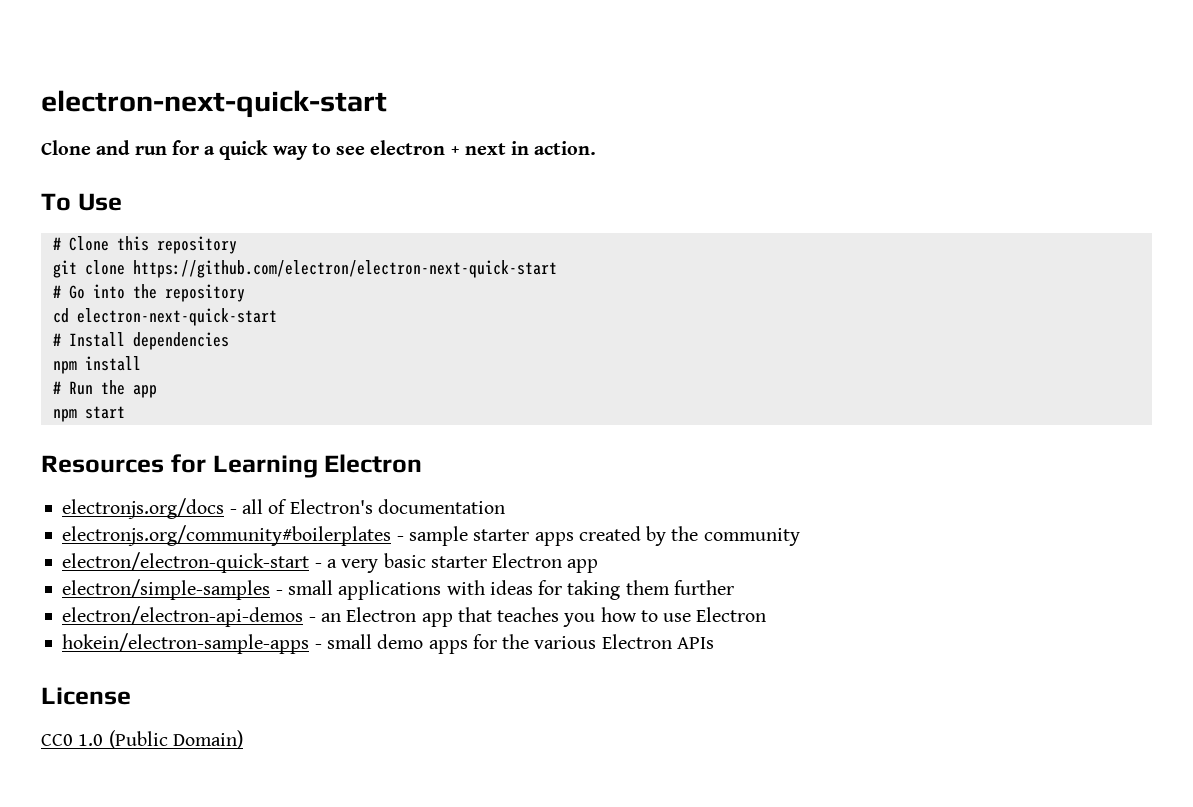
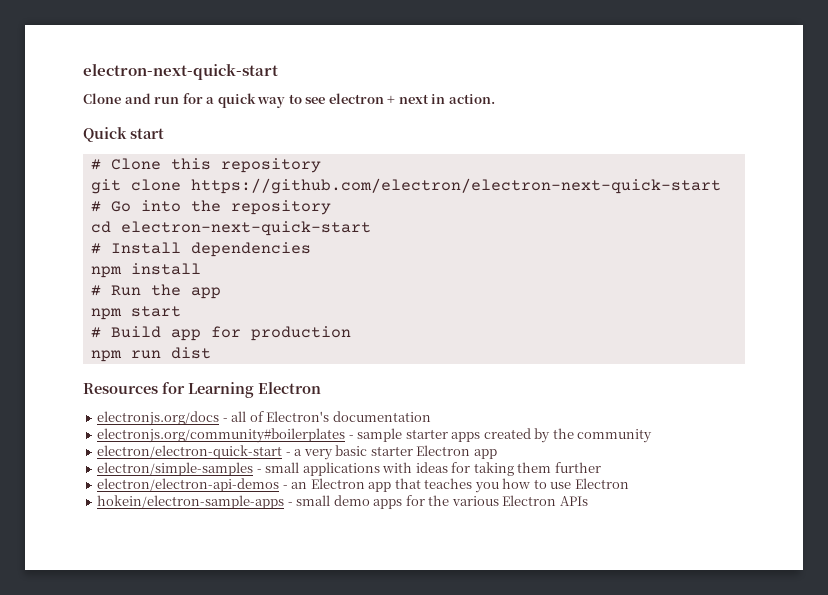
[41,193,122,211] To Use -> [83,127,164,142] Quick start
(125, 412) none -> [90,326,351,341] [90,347,211,362] // # Build app for production // npm run dist
[41,687,131,705] [41,730,243,749] // License // CC0 1.0 (Public Domain) -> (588, 501) none

